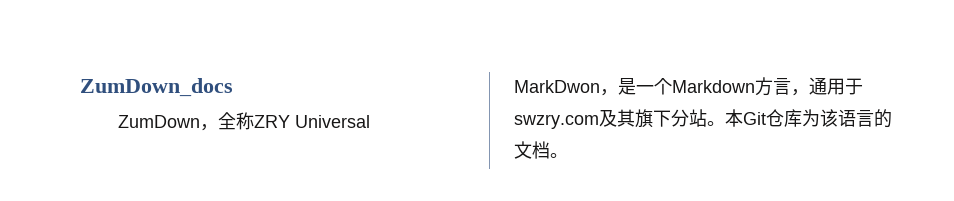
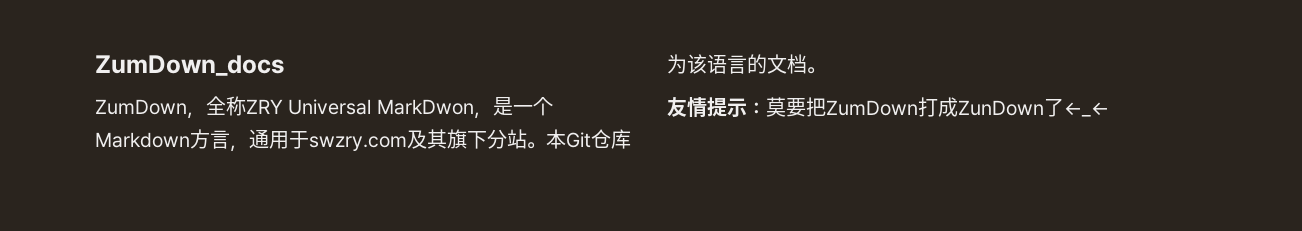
(568, 155) none -> [667,97,1109,118] // 友情提示：莫要把ZumDown打成ZunDown了←_←

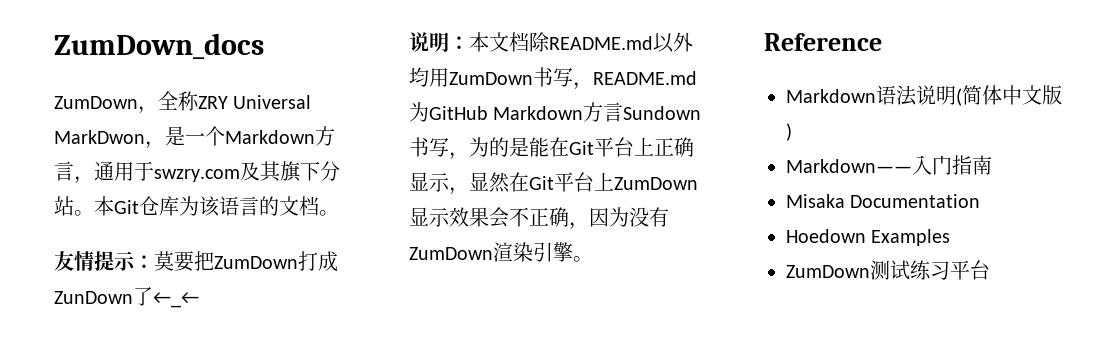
(1109, 109) none -> [409,32,693,53] [409,67,697,90] [409,102,702,122] [409,137,694,160] [409,172,698,195] [409,207,669,230] [409,242,593,262] [764,33,882,51] [786,85,1062,106] [786,123,792,141] [786,155,992,175] [786,194,981,208] [786,229,951,246] [786,260,990,280] // 说明：本文档除README.md以外均用ZumDown书写，README.md为GitHub Markdown方言Sundown书写，为的是能在Git平台上正确显示，显然在Git平台上ZumDown显示效果会不正确，因为没有ZumDown渲染引擎。 // Reference // Markdown语法说明(简体中文版) // Markdown——入门指南 // Misaka Documentation // Hoedown Examples // ZumDown测试练习平台

